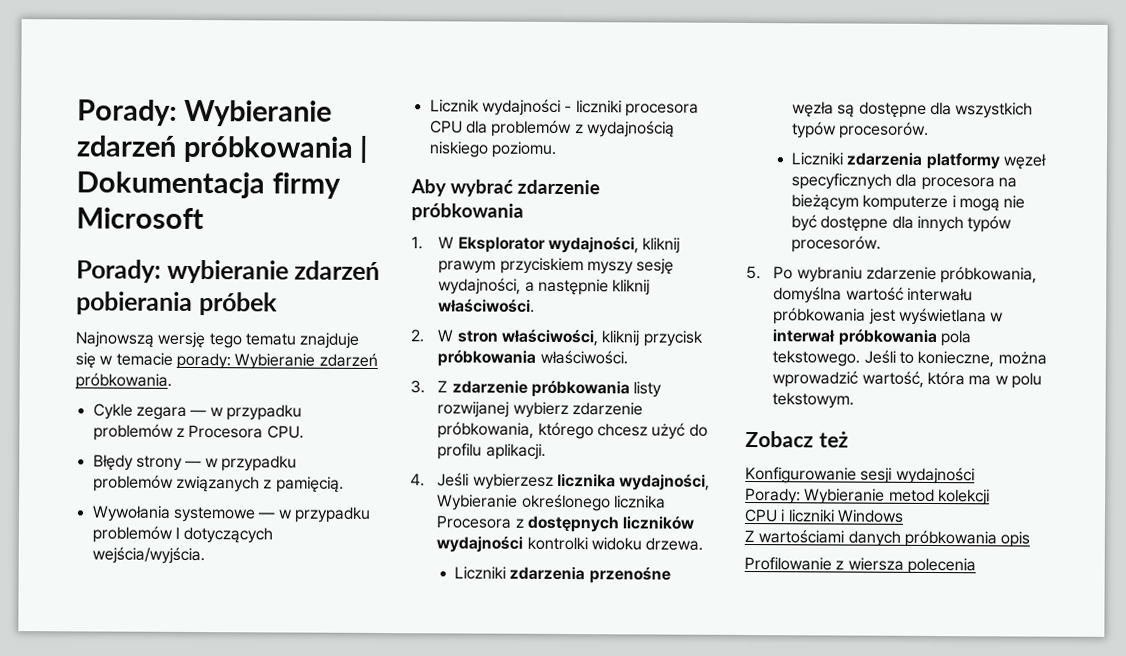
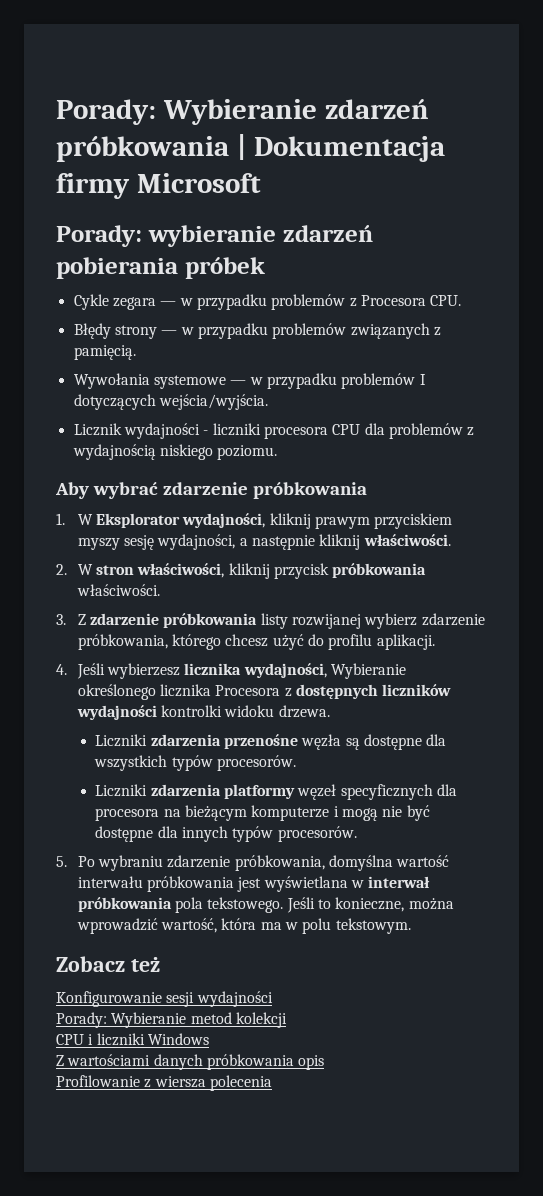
[75,331,360,349] [75,352,378,370] [75,372,172,390] // Najnowszą wersję tego tematu znajduje się w temacie porady: Wybieranie zdarzeń próbkowania. -> (265, 268) none

